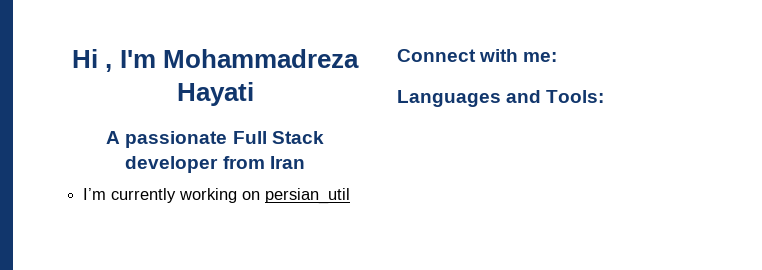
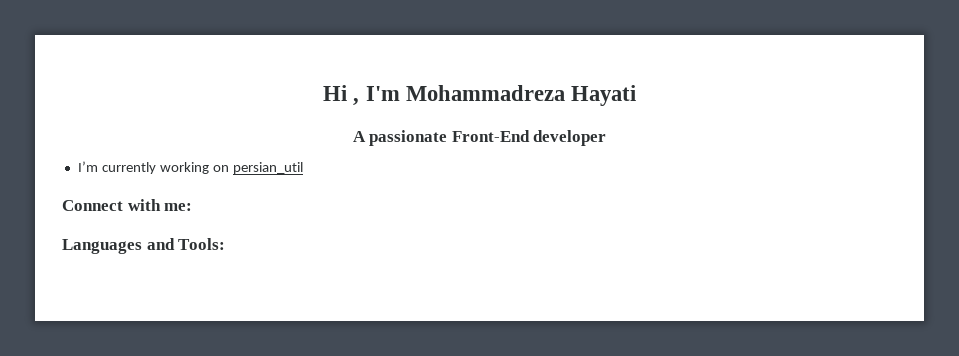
[232,131,324,144] Full Stack -> [451,130,530,142] Front-End
[222,156,305,169] from Iran -> (607, 138) none

